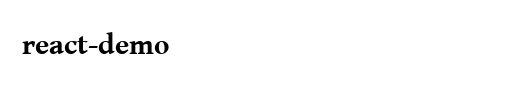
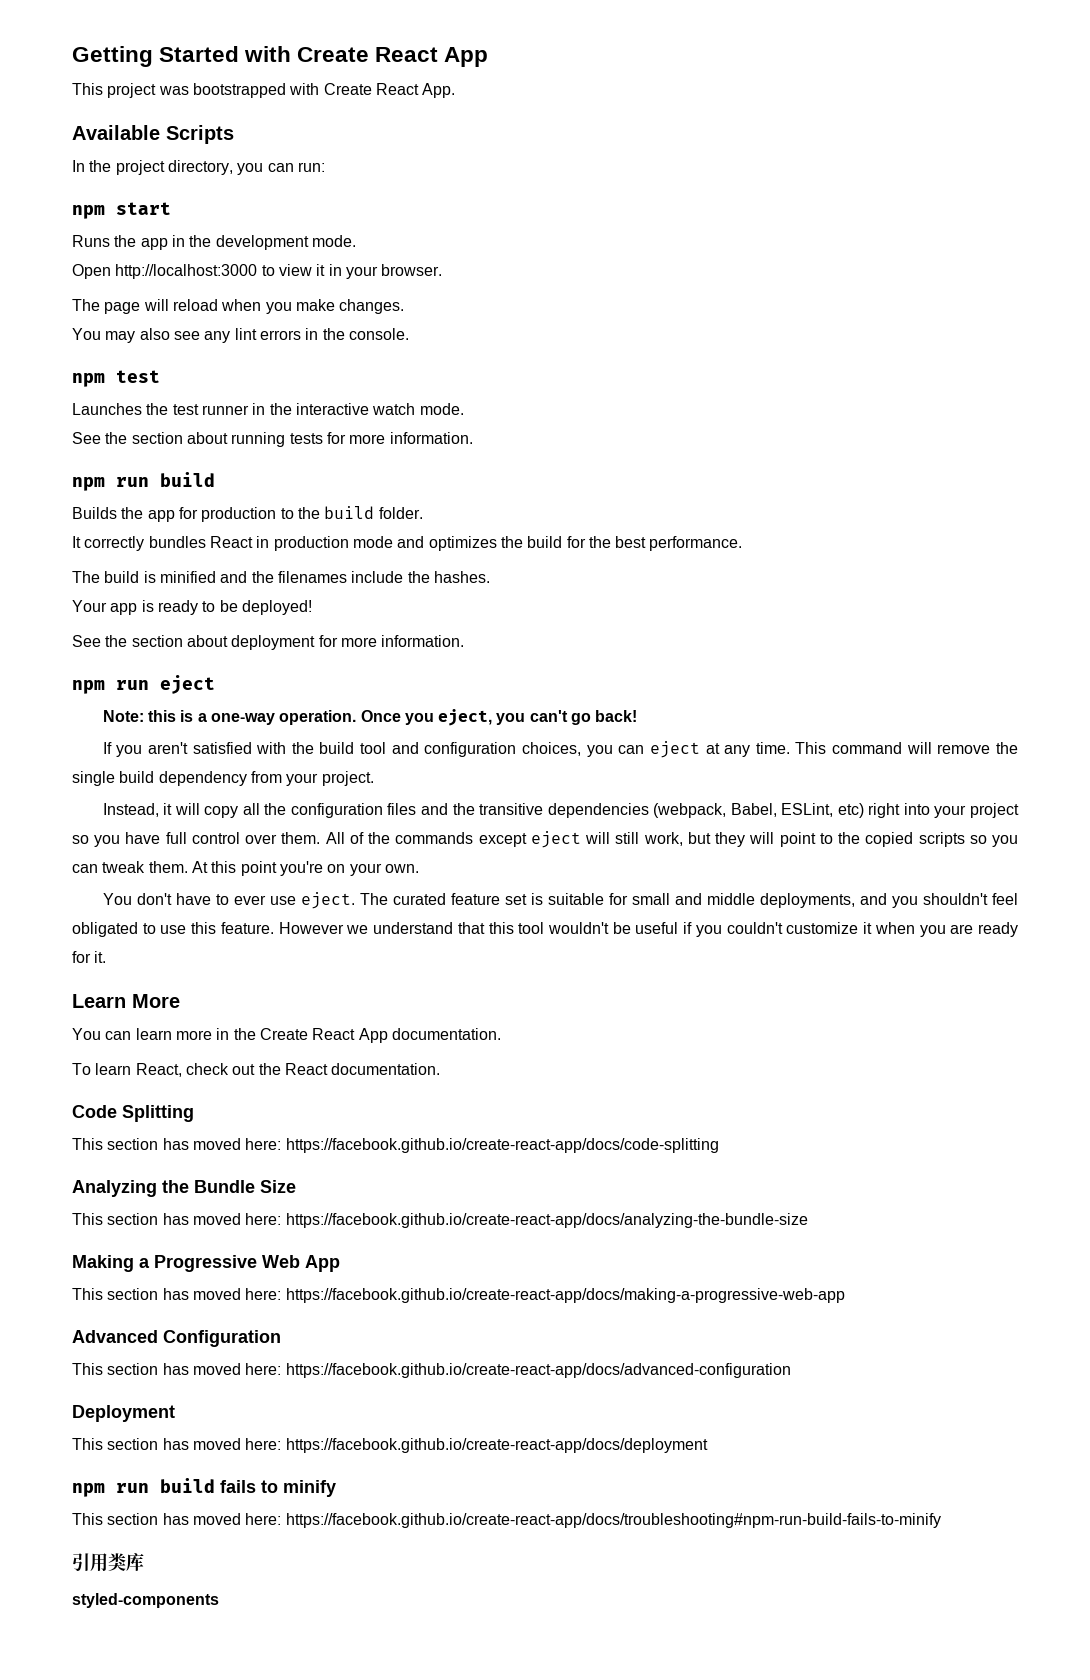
[22,32,169,54] react-demo -> [72,46,489,67] [72,83,456,98] [72,125,234,144] [72,160,325,175] [72,202,171,219] [72,235,356,250] [72,264,443,279] [72,299,405,314] [72,328,409,343] [72,370,160,387] [72,403,464,415] [72,432,473,447] [72,472,215,491] [72,506,423,522] [72,536,743,551] [72,571,490,583] [72,600,312,615] [72,635,465,650] [72,675,215,694] [102,709,638,726] [102,741,1018,758] [72,771,374,786] [102,803,1020,818] [72,831,1019,848] [72,861,419,876] [102,892,1019,909] [72,922,1019,937] [72,951,107,963] [72,994,180,1008] [72,1028,501,1043] [72,1063,441,1077] [72,1105,194,1122] [72,1138,719,1153] [72,1180,296,1197] [72,1213,808,1228] [72,1255,340,1272] [72,1288,845,1303] [72,1330,281,1347] [72,1363,791,1378] [72,1405,175,1422] [72,1438,708,1453] [72,1478,336,1497] [72,1513,941,1528] [72,1552,144,1572] [72,1593,219,1608] Getting Started with Create React App // This project was bootstrapped with Create React App. // Available Scripts // In the project directory, you can run: // npm start // Runs the app in the development mode. // Open http://localhost:3000 to view it in your browser. // The page will reload when you make changes. // You may also see any lint errors in the console. // npm test // Launches the test runner in the interactive watch mode. // See the section about running tests for more information. // npm run build // Builds the app for production to the build folder. // It correctly bundles React in production mode and optimizes the build for the best performance. // The build is minified and the filenames include the hashes. // Your app is ready to be deployed! // See the section about deployment for more information. // npm run eject // Note: this is a one-way operation. Once you eject, you can't go back! // If you aren't satisfied with the build tool and configuration choices, you can eject at any time. This command will remove the single build dependency from your project. // Instead, it will copy all the configuration files and the transitive dependencies (webpack, Babel, ESLint, etc) right into your project so you have full control over them. All of the commands except eject will still work, but they will point to the copied scripts so you can tweak them. At this point you're on your own. // You don't have to ever use eject. The curated feature set is suitable for small and middle deployments, and you shouldn't feel obligated to use this feature. However we understand that this tool wouldn't be useful if you couldn't customize it when you are ready for it. // Learn More // You can learn more in the Create React App documentation. // To learn React, check out the React documentation. // Code Splitting // This section has moved here: https://facebook.github.io/create-react-app/docs/code-splitting // Analyzing the Bundle Size // This section has moved here: https://facebook.github.io/create-react-app/docs/analyzing-the-bundle-size // Making a Progressive Web App // This section has moved here: https://facebook.github.io/create-react-app/docs/making-a-progressive-web-app // Advanced Configuration // This section has moved here: https://facebook.github.io/create-react-app/docs/advanced-configuration // Deployment // This section has moved here: https://facebook.github.io/create-react-app/docs/deployment // npm run build fails to minify // This section has moved here: https://facebook.github.io/create-react-app/docs/troubleshooting#npm-run-build-fails-to-minify // 引用类库 // styled-components

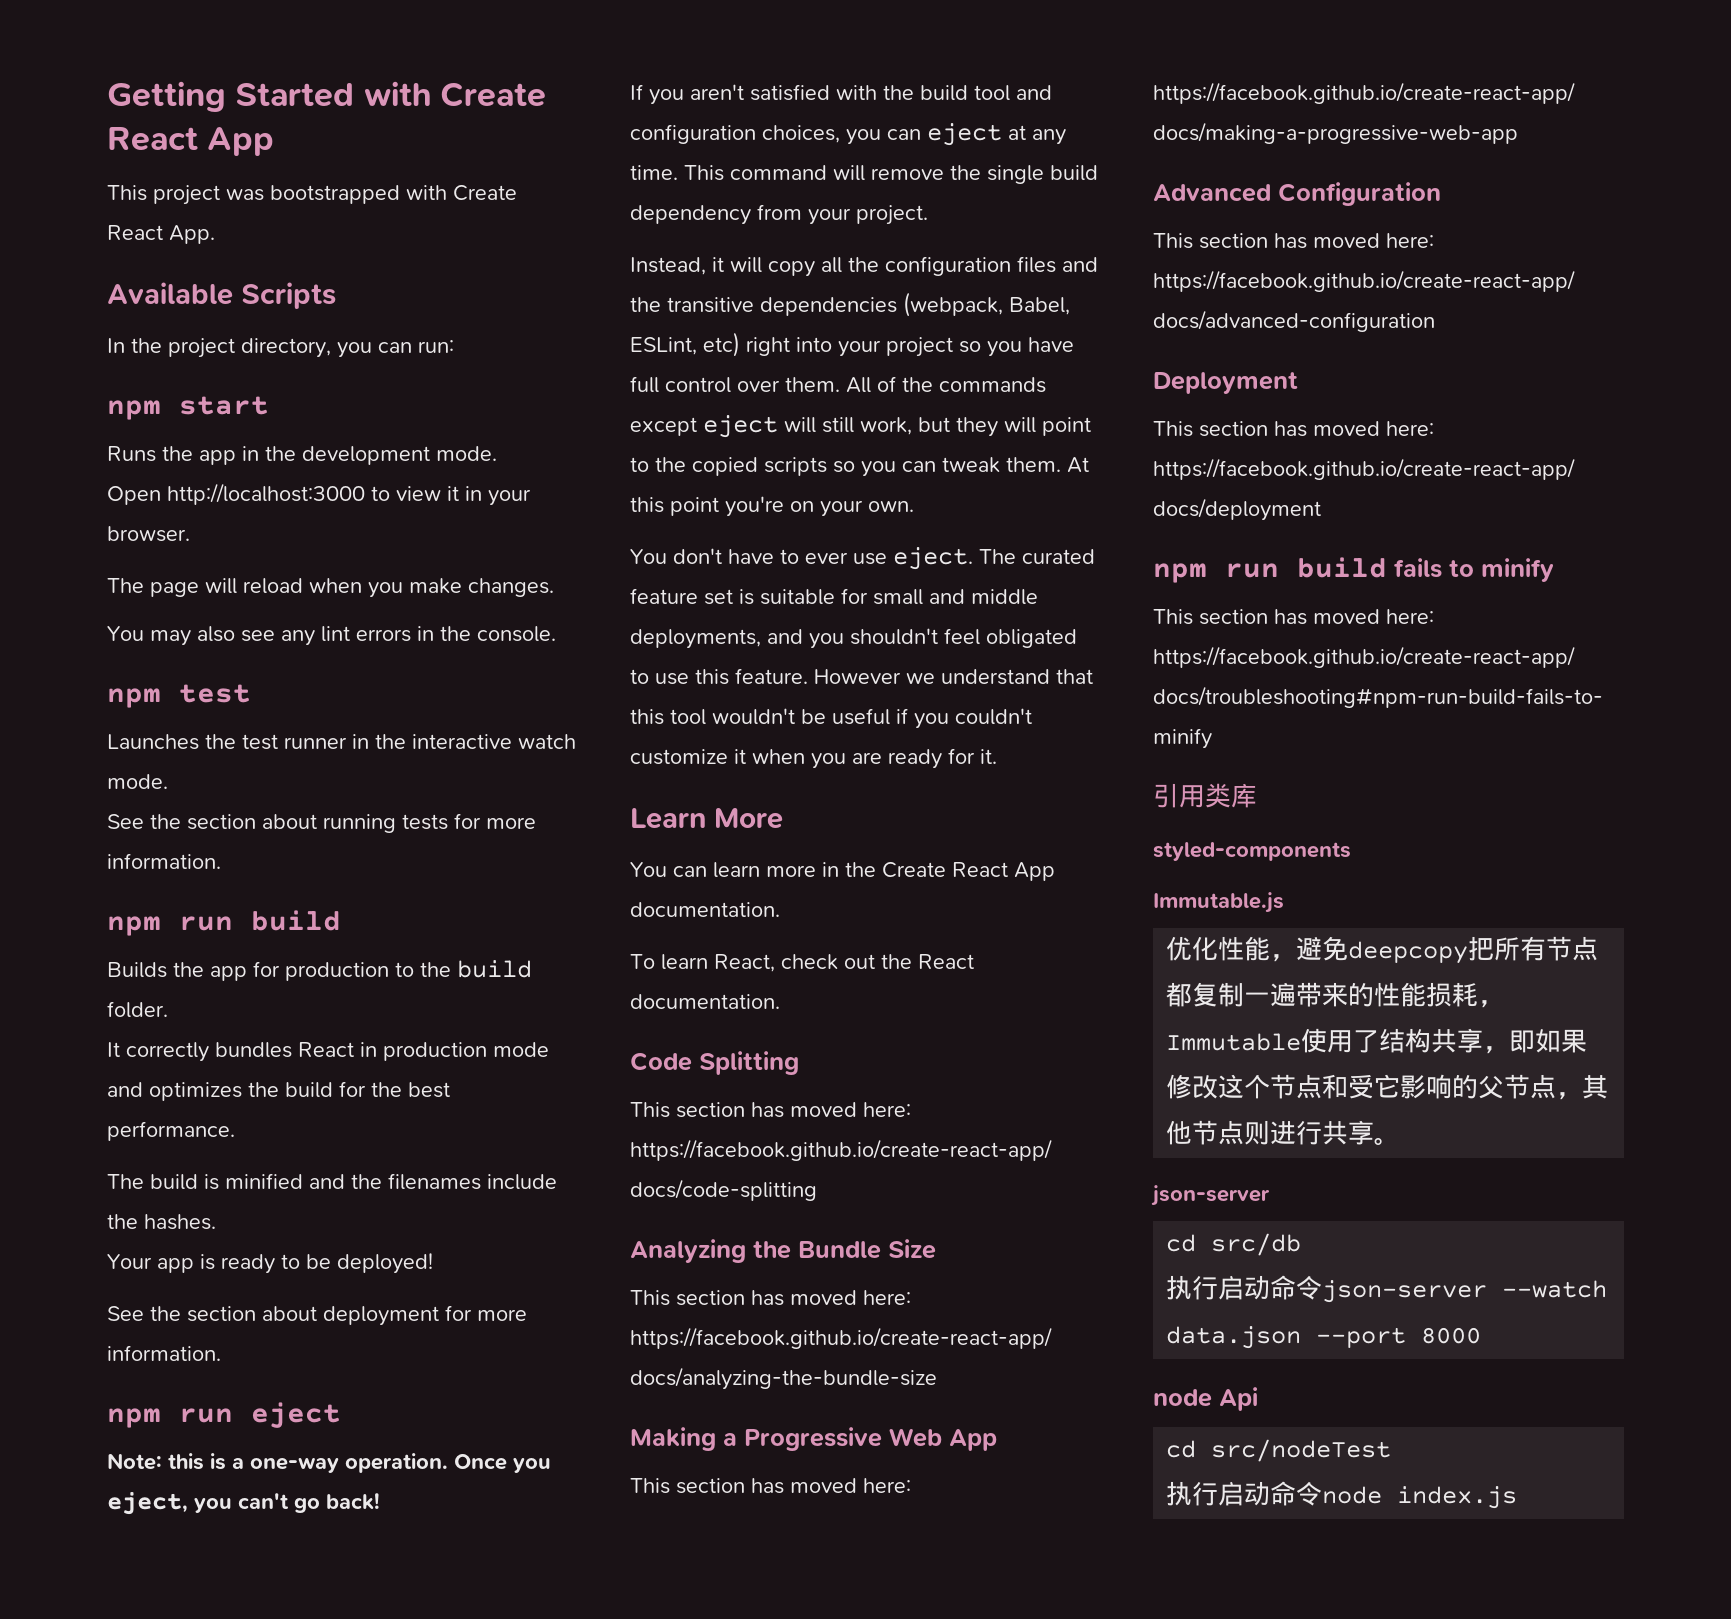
(219, 1600) none -> [1153,892,1284,913] [1166,936,1599,964] [1166,982,1505,1008] [1166,1028,1588,1054] [1166,1074,1609,1100] [1166,1120,1401,1145] [1151,1185,1270,1206] [1166,1233,1302,1256] [1166,1275,1608,1303] [1166,1326,1482,1349] [1153,1387,1258,1411] [1166,1439,1392,1462] [1166,1481,1518,1509] // Immutable.js // 优化性能，避免deepcopy把所有节点都复制一遍带来的性能损耗，Immutable使用了结构共享，即如果修改这个节点和受它影响的父节点，其他节点则进行共享。 // json-server // cd src/db // 执行启动命令json-server --watch data.json --port 8000 // node Api // cd src/nodeTest // 执行启动命令node index.js

